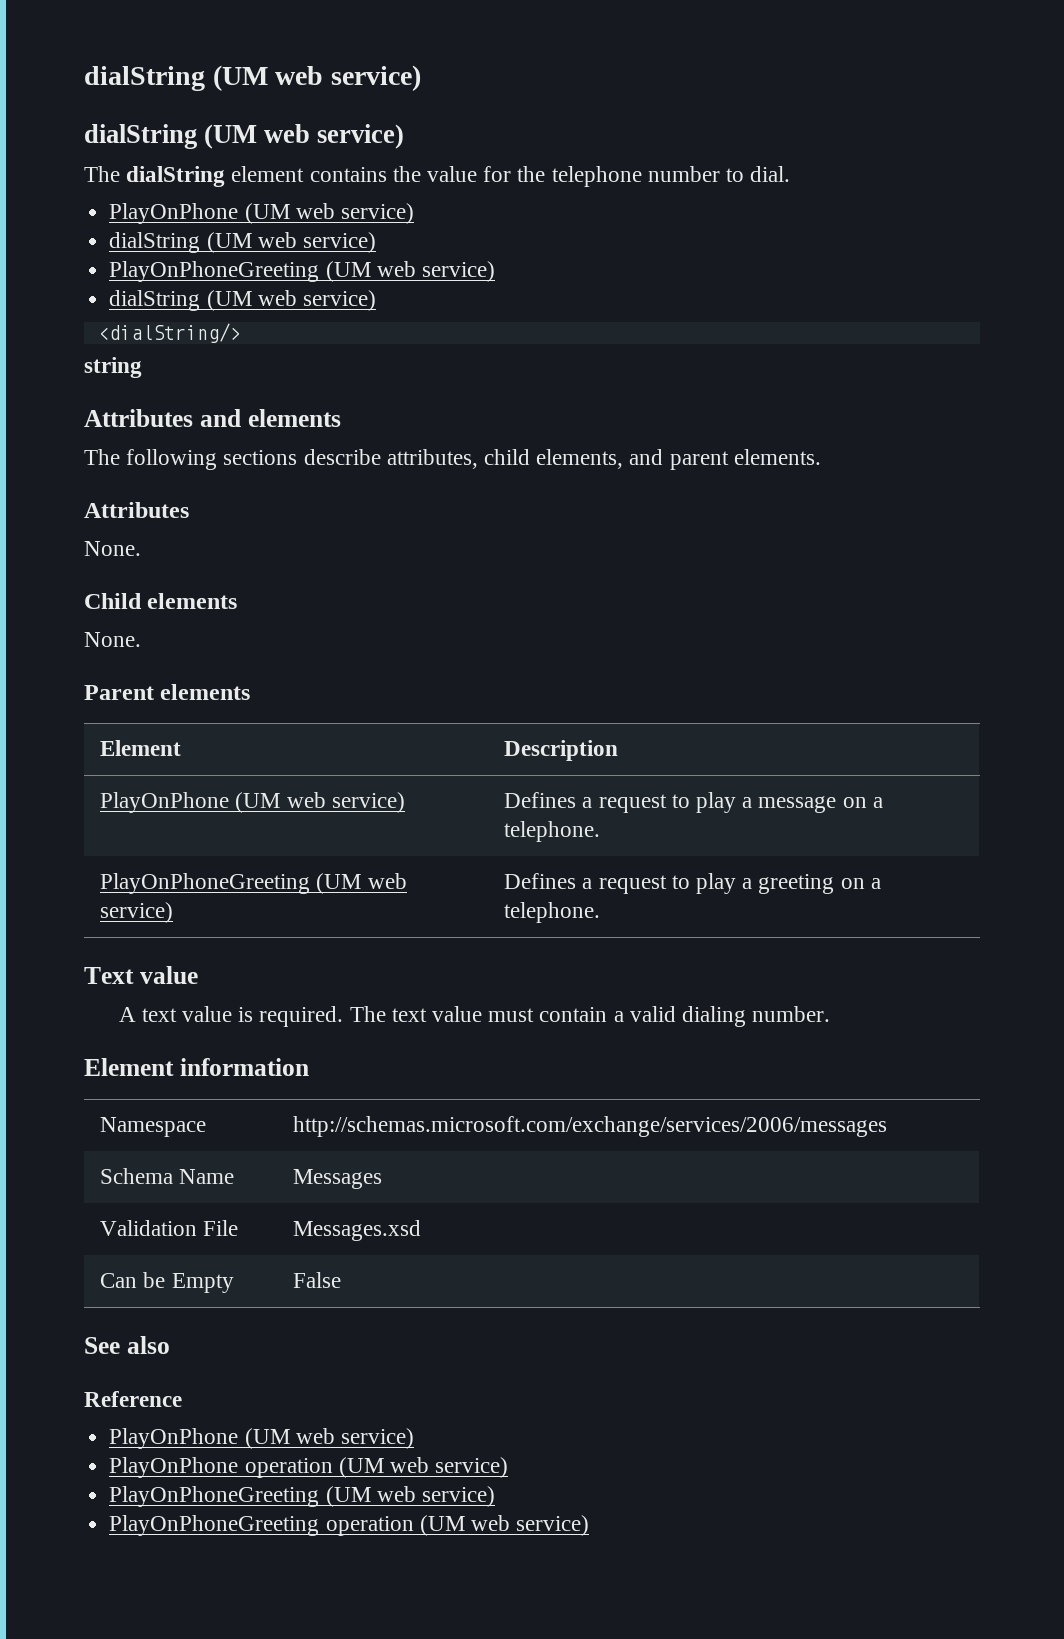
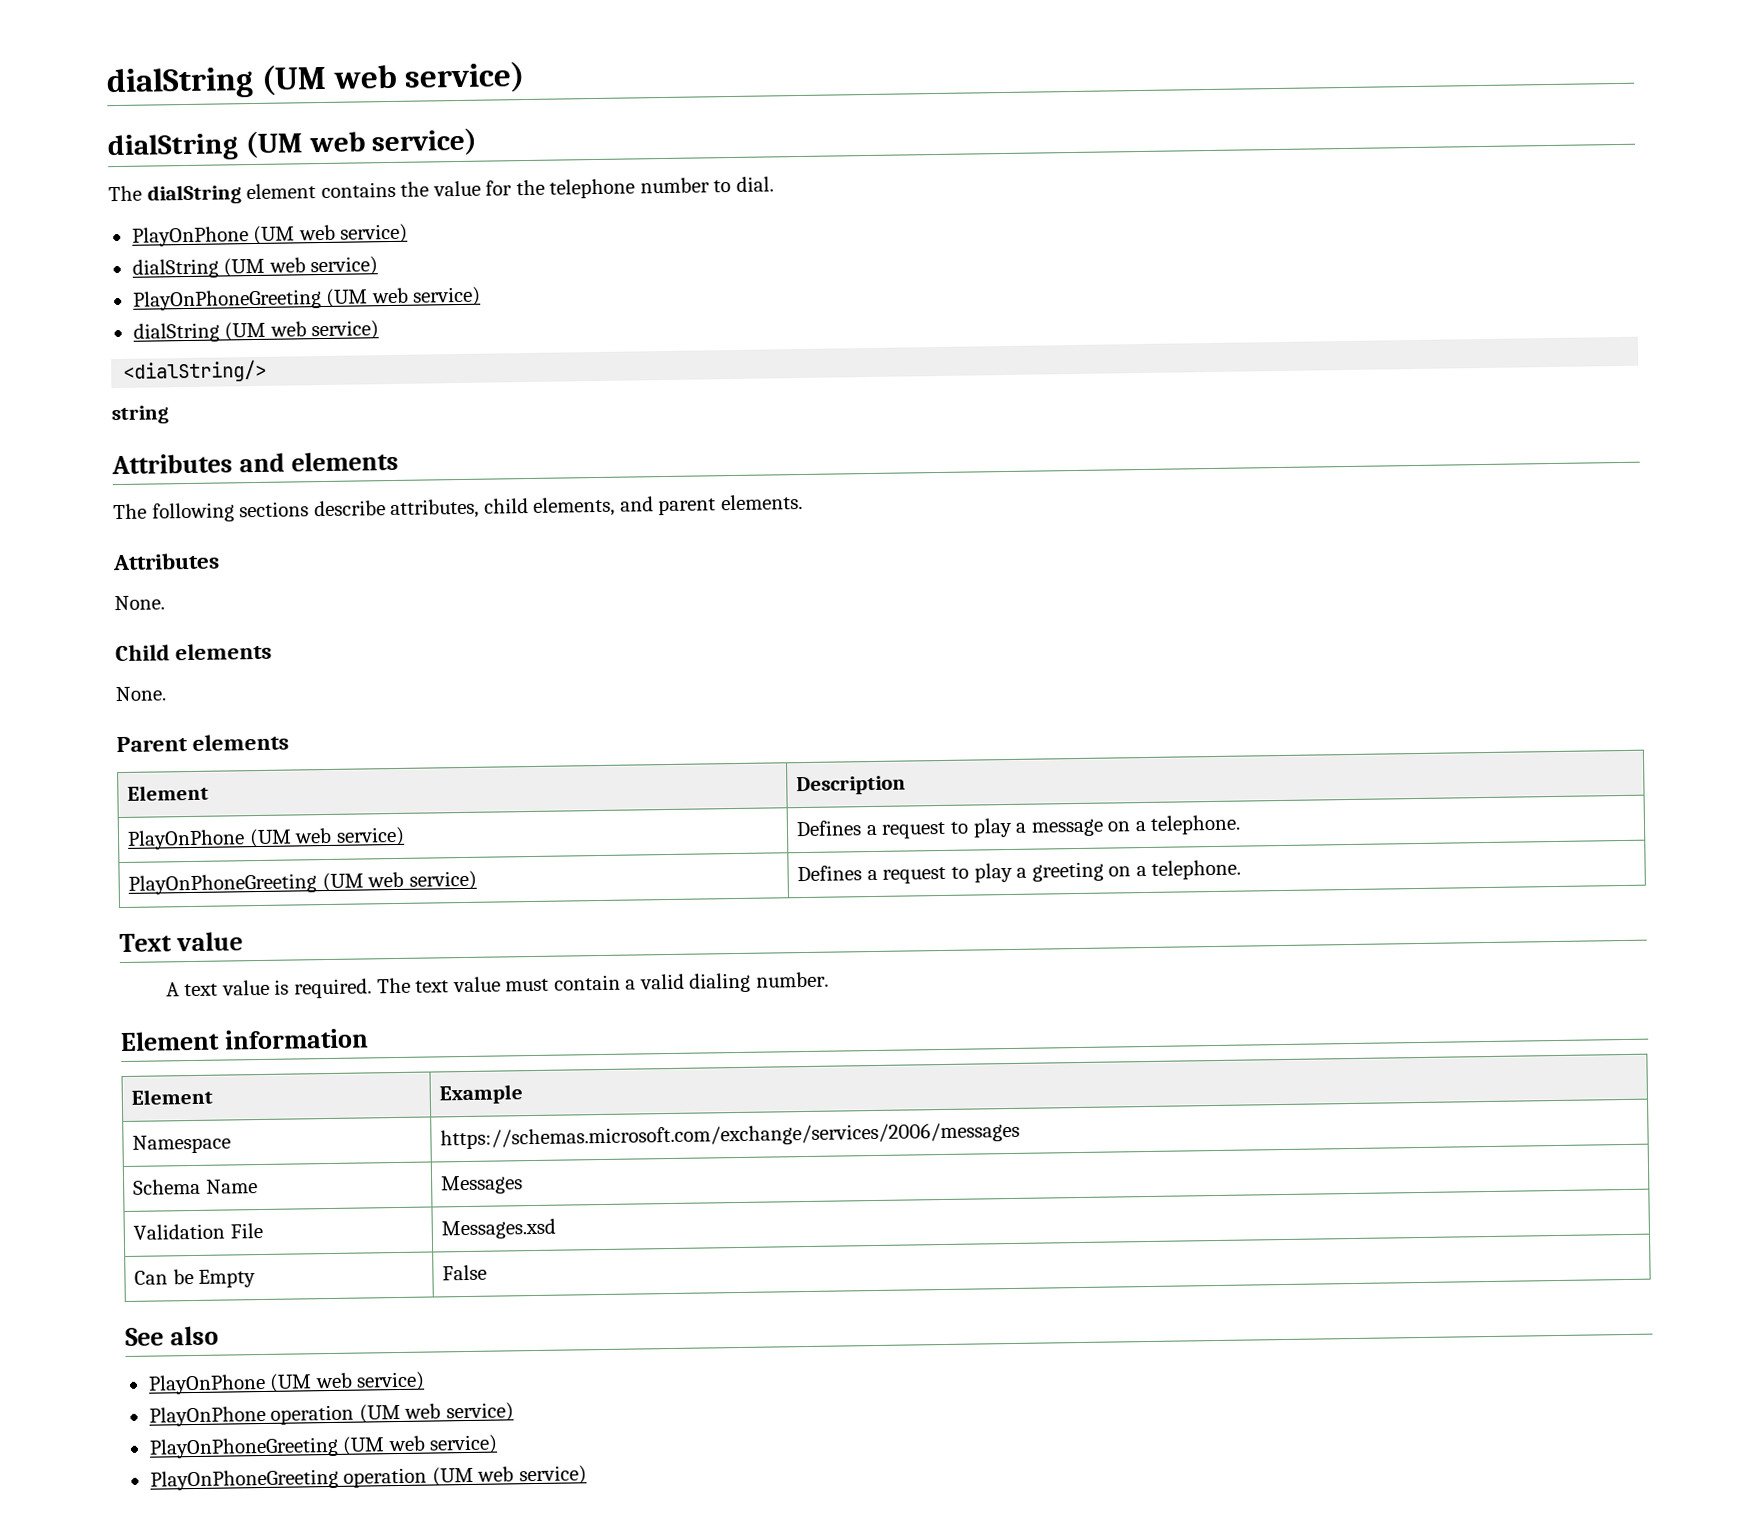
(309, 1067) none -> [131,1088,214,1105] [439,1084,524,1105] // Element | Example
[293,1116,888,1137] http://schemas.microsoft.com/exchange/services/2006/messages -> [440,1121,1021,1150] https://schemas.microsoft.com/exchange/services/2006/messages
[84,1391,182,1407] // Reference -> (219, 1335) none

